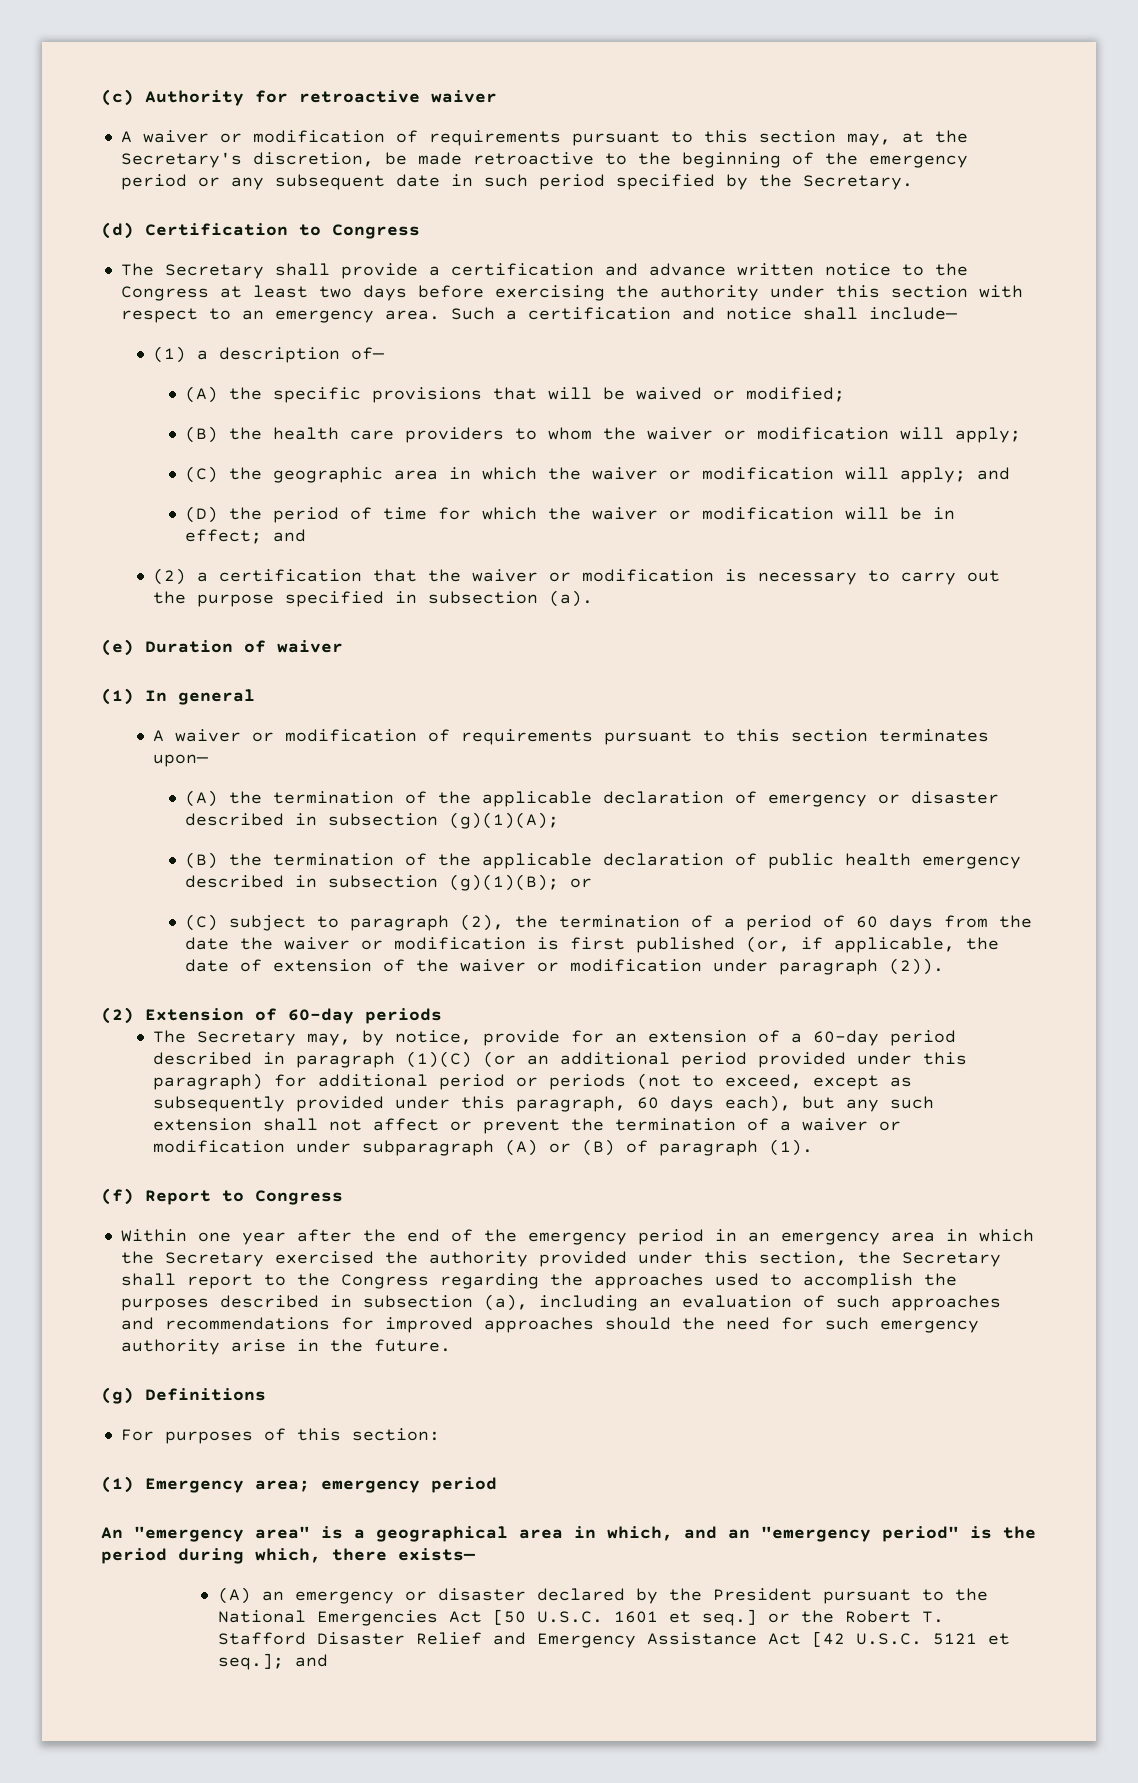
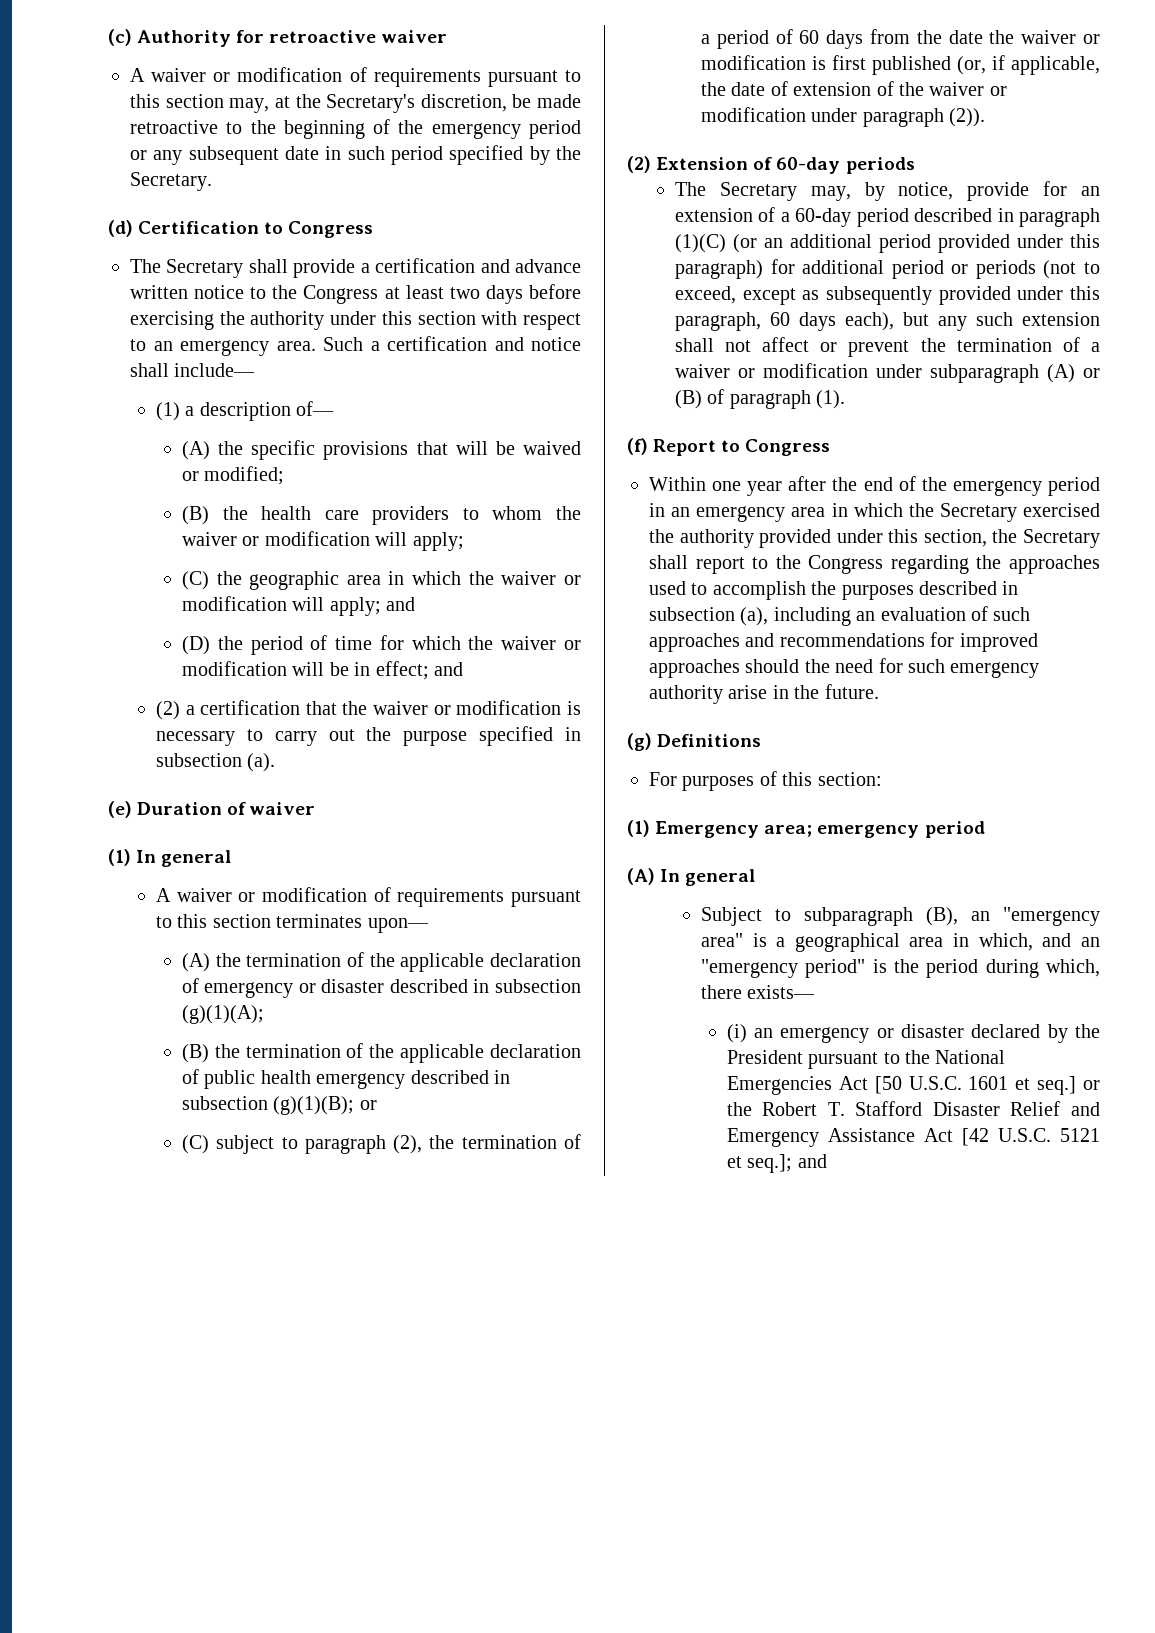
[101,1527,123,1539] An -> [627,868,756,886] [700,907,990,926] (A) In general // Subject to subparagraph (B), an
[217,1587,251,1604] (A) -> [726,1024,747,1043] (i)

